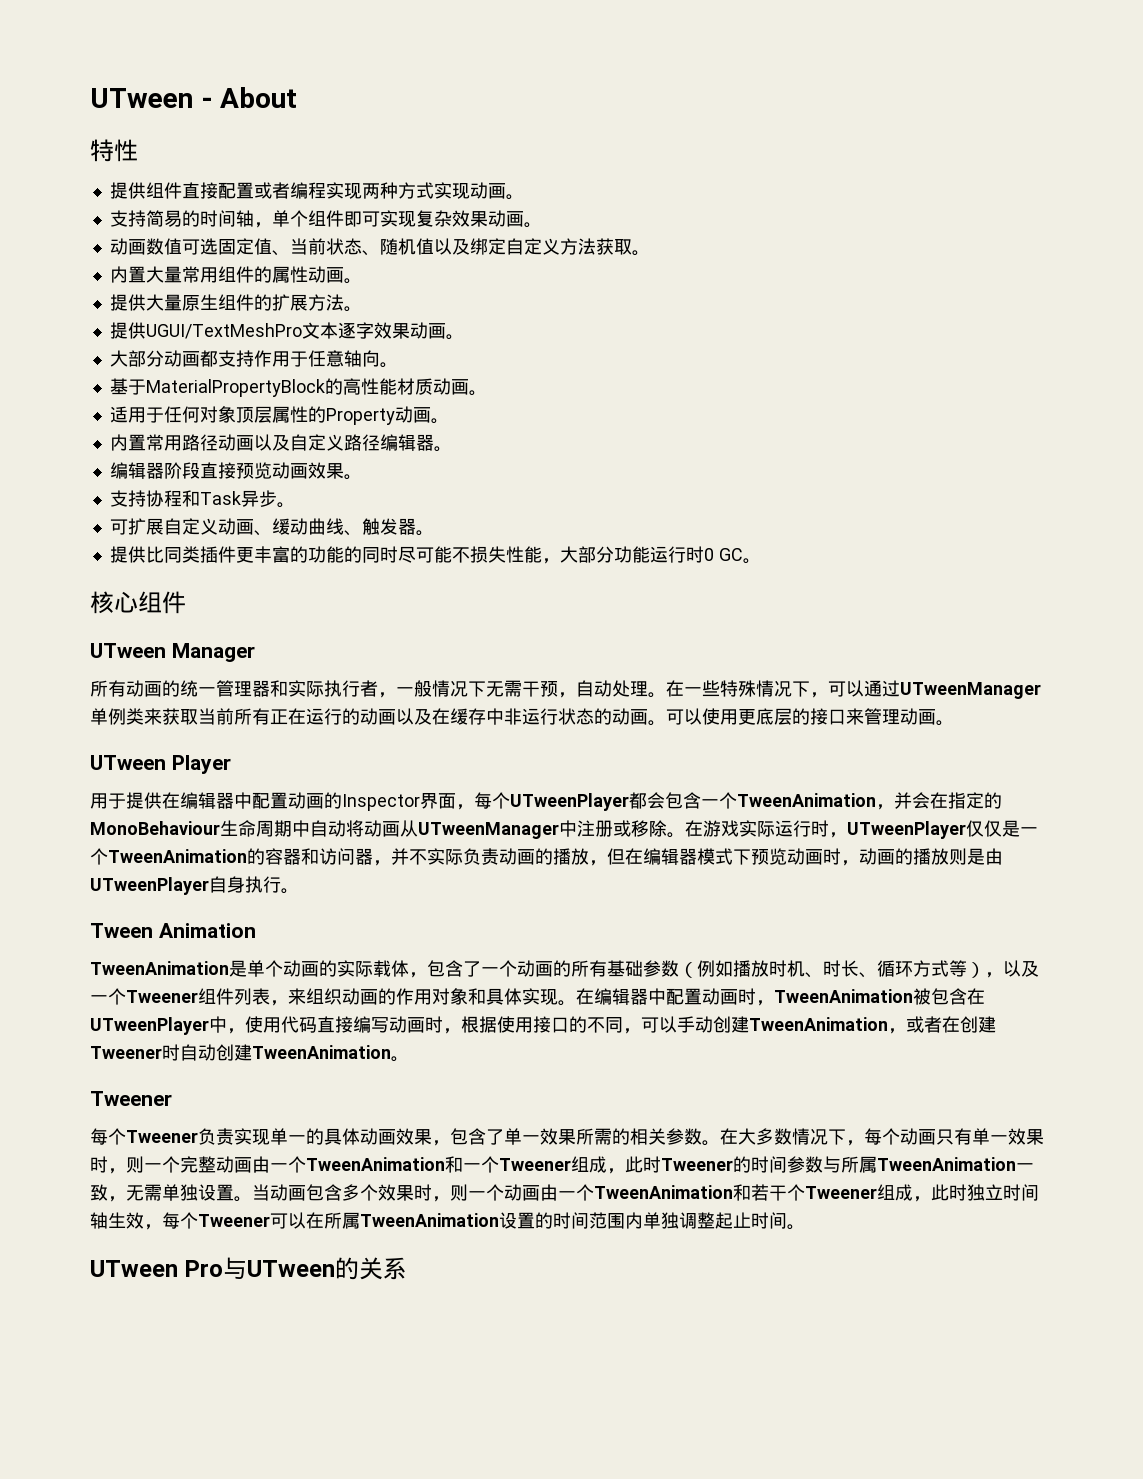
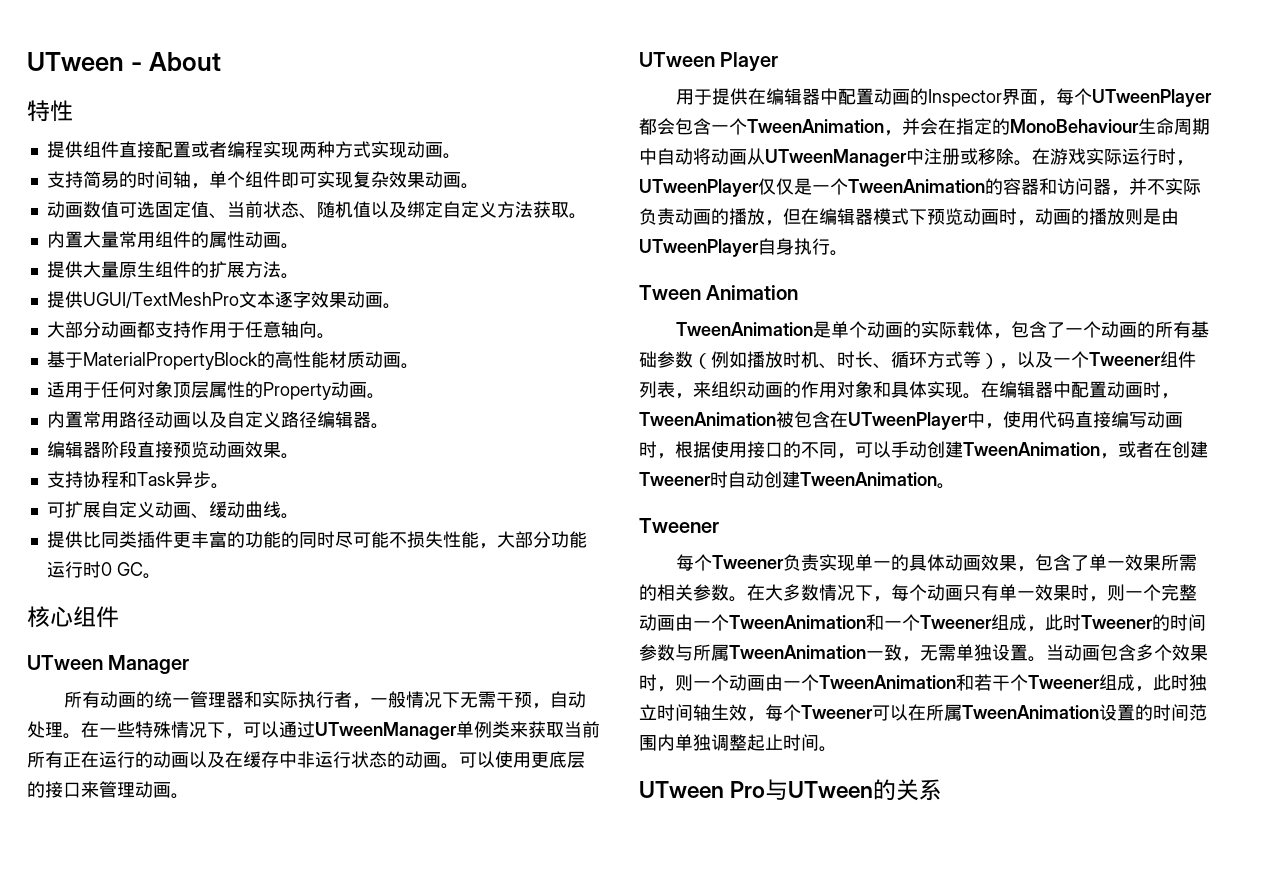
[343,518,416,536] 、触发器 -> (281, 509) none

